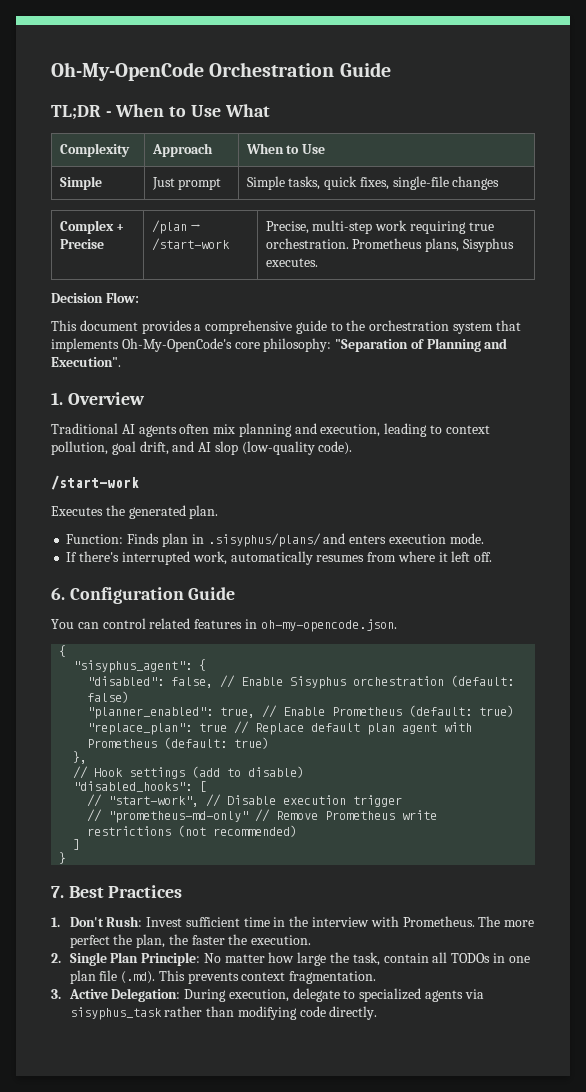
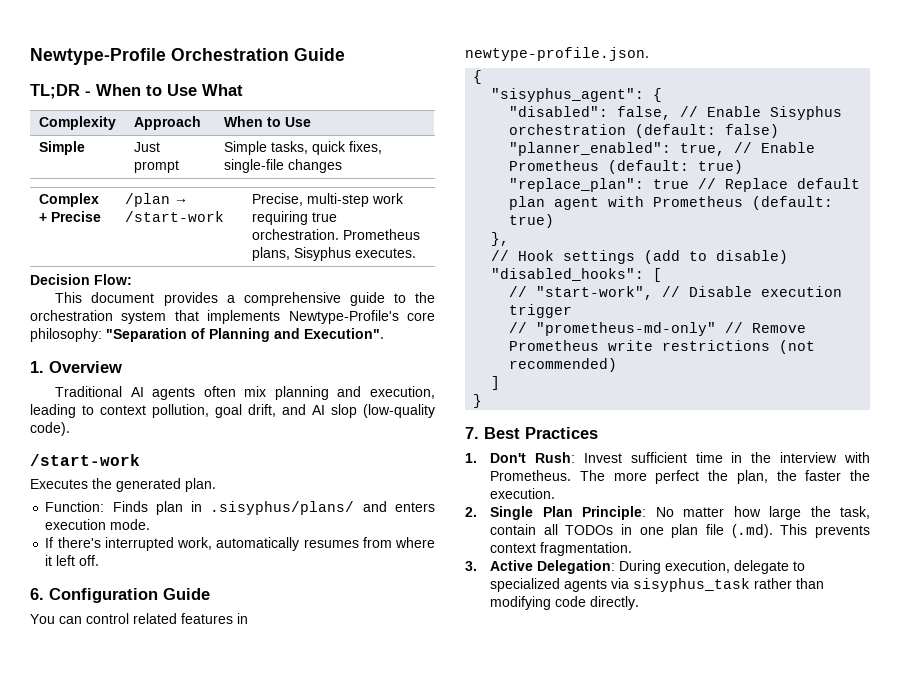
[51,62,204,81] Oh-My-OpenCode -> [30,48,166,65] Newtype-Profile
[121,338,232,352] Oh-My-OpenCode's -> [288,310,399,324] Newtype-Profile's
[260,619,397,632] oh-my-opencode.json. -> [465,47,649,61] newtype-profile.json.

